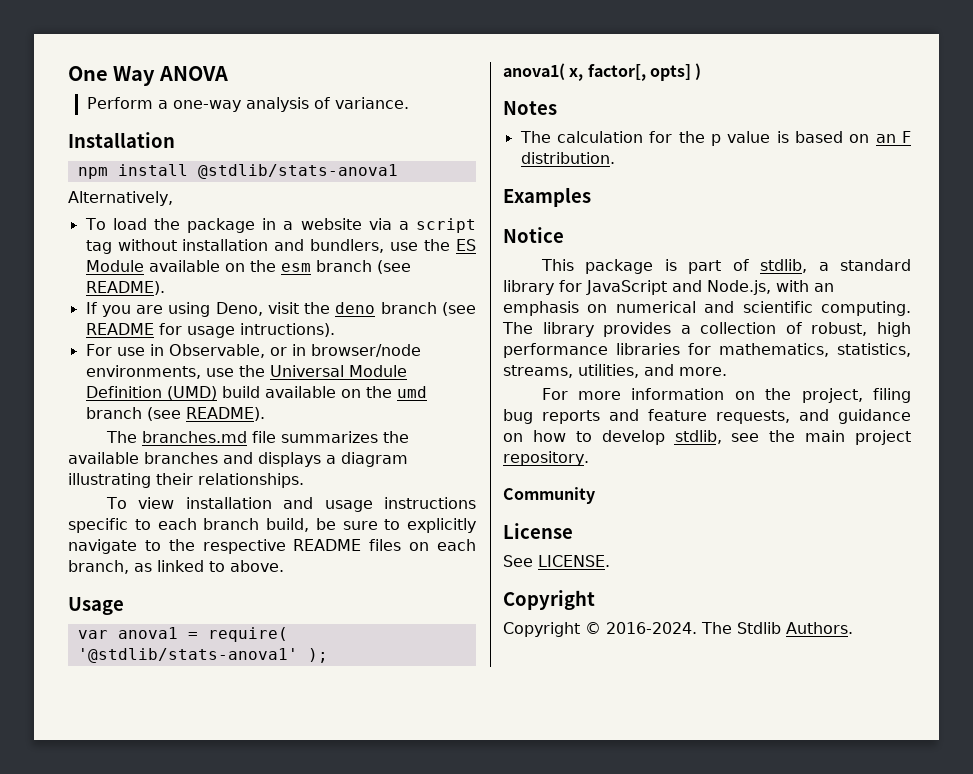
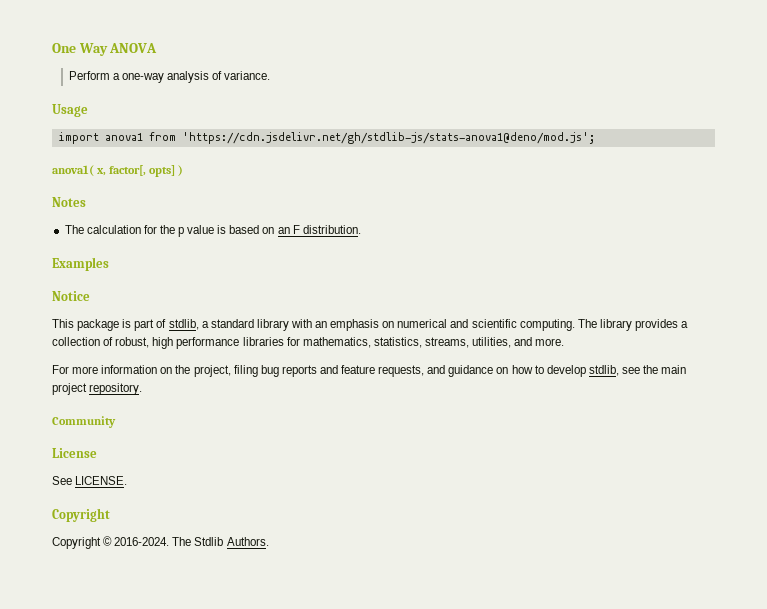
[68,132,175,148] [77,164,398,179] [68,191,173,206] [84,218,477,233] [85,239,476,254] [85,260,411,274] [85,281,165,295] [85,302,476,317] [85,323,335,338] [85,344,421,358] [85,365,407,379] [85,386,427,400] [85,407,265,421] [105,431,409,443] [68,452,408,467] [68,473,304,488] [105,497,476,512] [68,518,476,533] [68,539,476,554] [68,560,284,574] [68,597,124,615] [77,627,288,642] [77,648,328,663] Installation // npm install @stdlib/stats-anova1 // Alternatively, // To load the package in a website via a script tag without installation and bundlers, use the ES Module available on the esm branch (see README). // If you are using Deno, visit the deno branch (see README for usage intructions). // For use in Observable, or in browser/node environments, use the Universal Module Definition (UMD) build available on the umd branch (see README). // The branches.md file summarizes the available branches and displays a diagram illustrating their relationships. // To view installation and usage instructions specific to each branch build, be sure to explicitly navigate to the respective README files on each branch, as linked to above. // Usage // var anova1 = require( '@stdlib/stats-anova1' ); -> [52,104,88,117] [58,132,595,144] Usage // import anova1 from 'https://cdn.jsdelivr.net/gh/stdlib-js/stats-anova1@deno/mod.js';
[559,280,771,295] for JavaScript and Node.js, -> (289, 325) none

